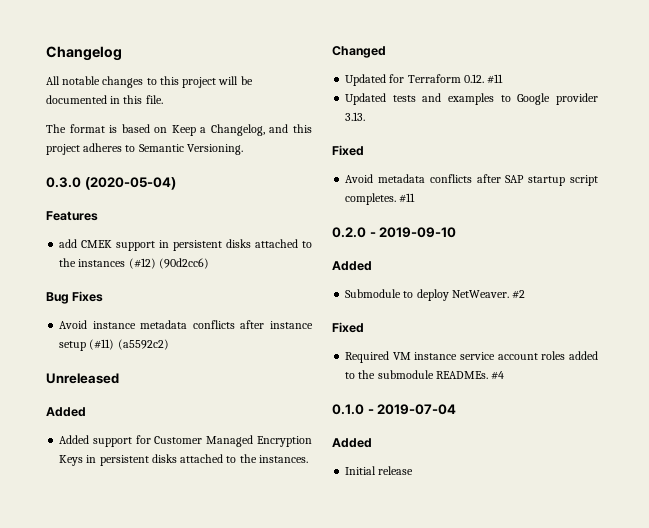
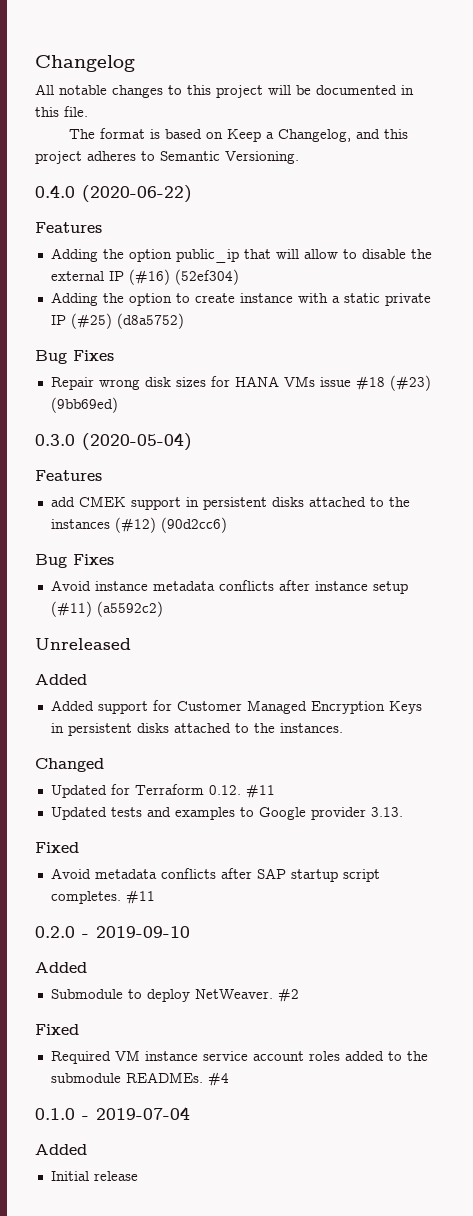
(243, 149) none -> [35,185,192,203] [35,222,102,233] [50,248,432,263] [50,269,239,285] [50,292,431,306] [50,313,184,329] [35,350,114,364] [50,375,431,391] [50,397,118,413] // 0.4.0 (2020-06-22) // Features // Adding the option public_ip that will allow to disable the external IP (#16) (52ef304) // Adding the option to create instance with a static private IP (#25) (d8a5752) // Bug Fixes // Repair wrong disk sizes for HANA VMs issue #18 (#23) (9bb69ed)

